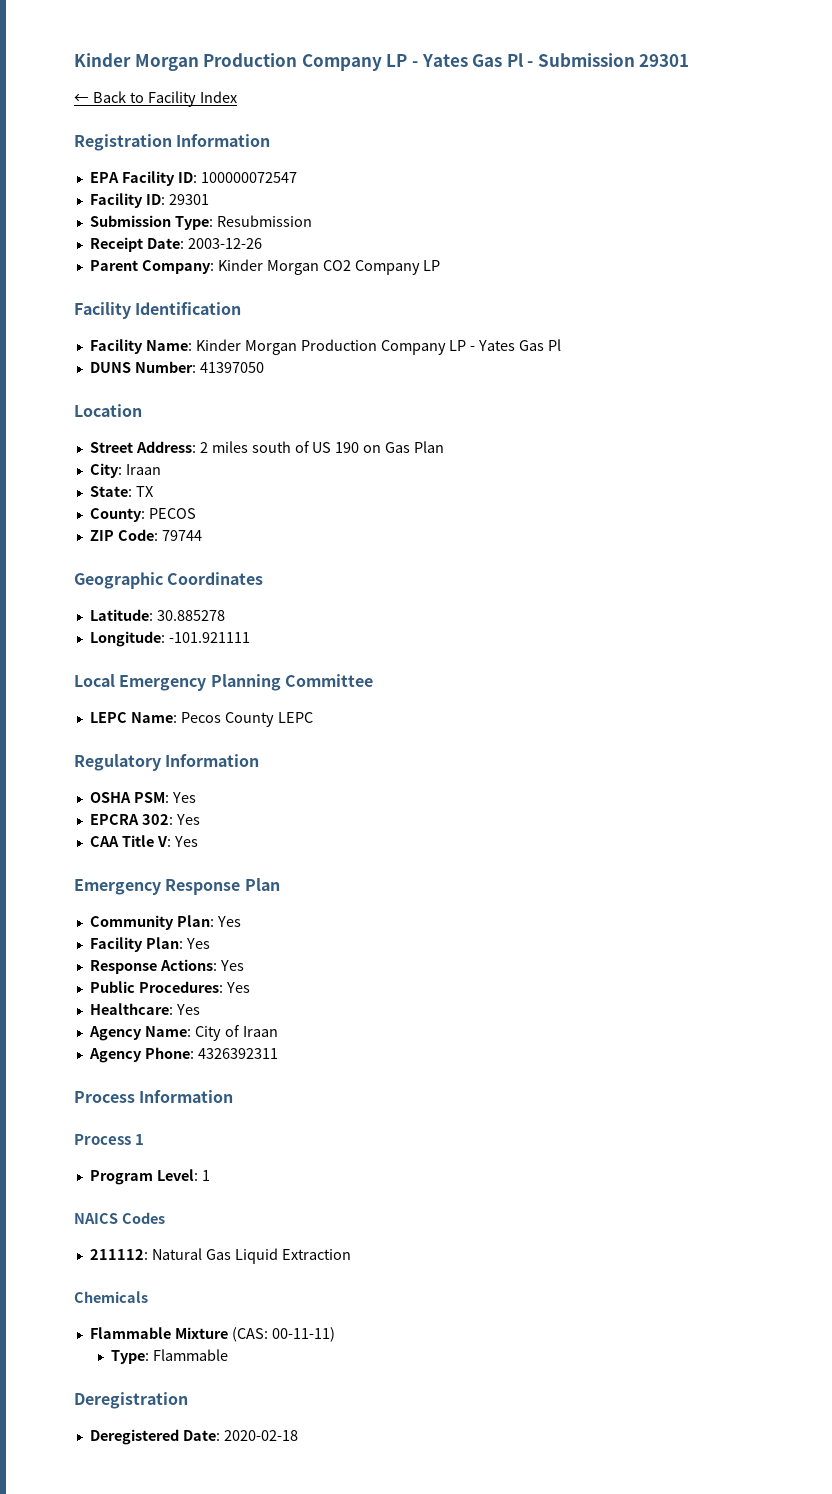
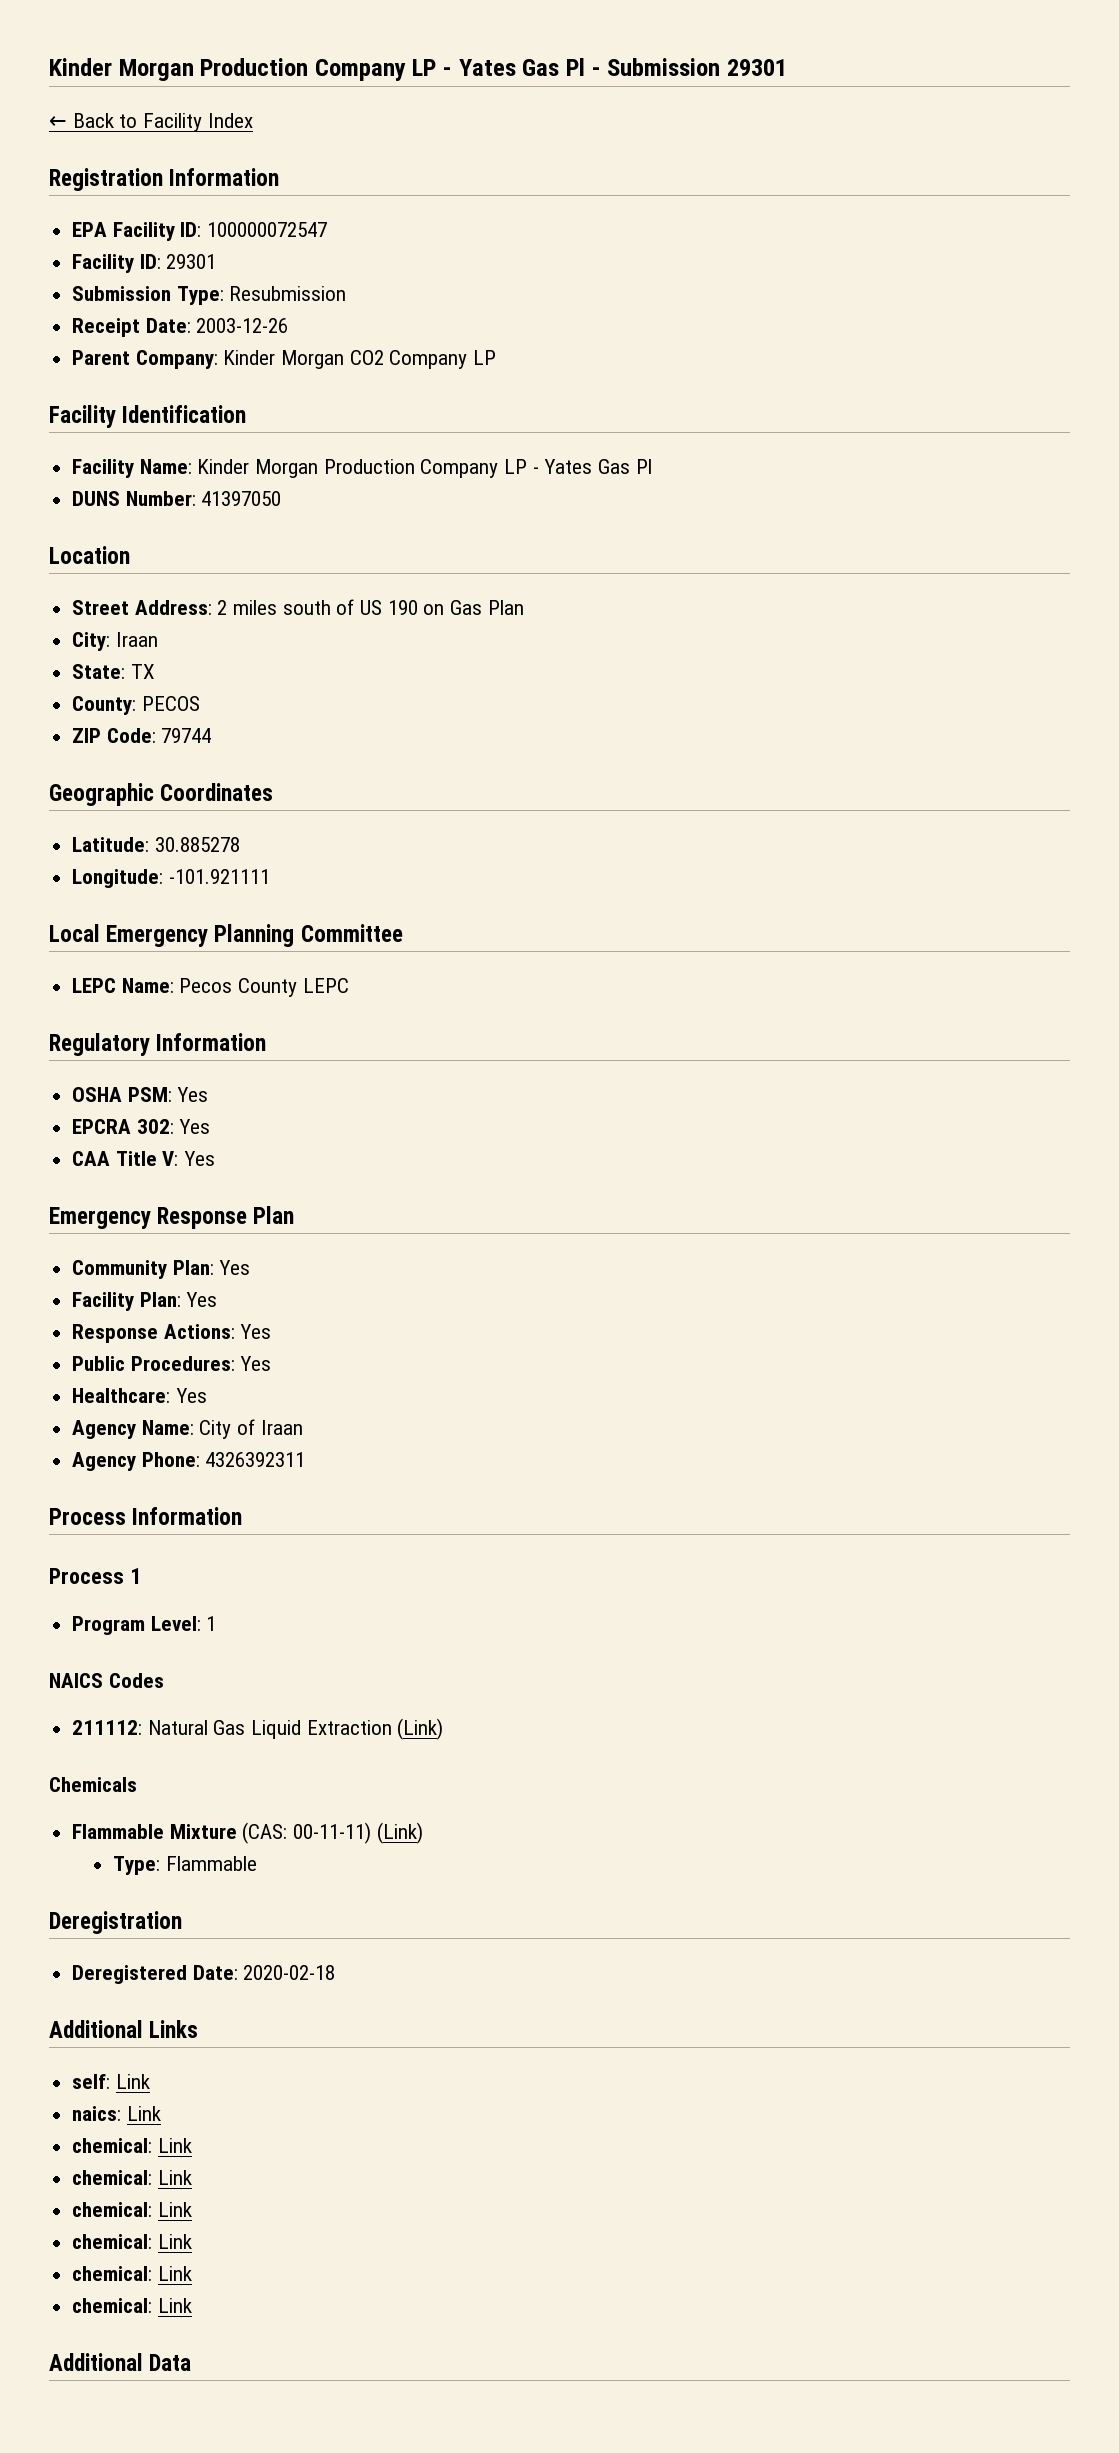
(351, 1254) none -> [397,1718,444,1740] (Link)
(335, 1334) none -> [376,1822,423,1844] (Link)
(298, 1435) none -> [49,2020,199,2038] [72,2074,150,2089] [72,2106,161,2121] [72,2138,192,2153] [72,2170,192,2185] [72,2202,192,2217] [72,2234,192,2249] [72,2266,192,2281] [72,2298,192,2313] [49,2353,192,2371] // Additional Links // self: Link // naics: Link // chemical: Link // chemical: Link // chemical: Link // chemical: Link // chemical: Link // chemical: Link // Additional Data

